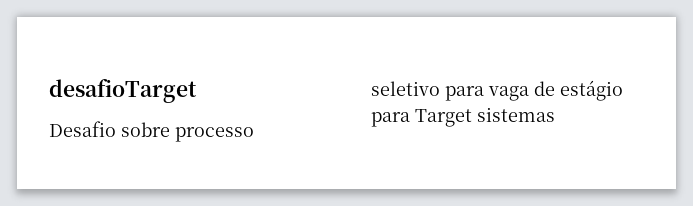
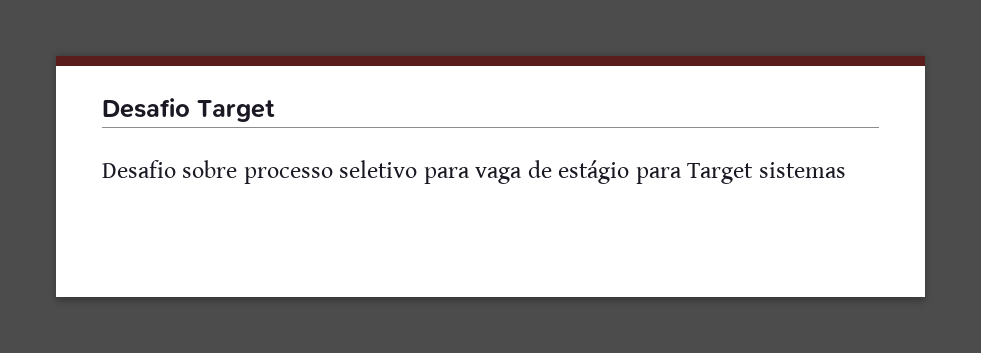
[49,79,197,103] desafioTarget -> [102,98,275,122] Desafio Target

